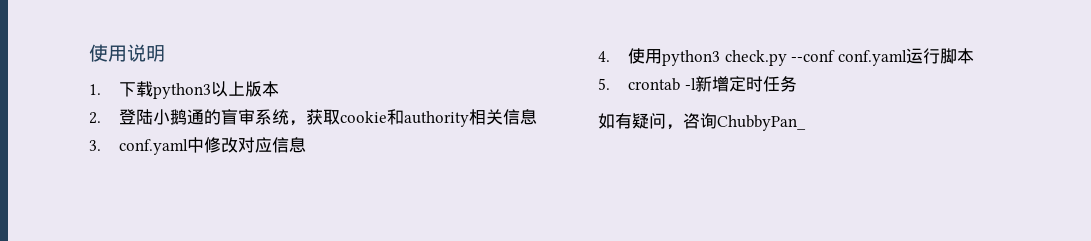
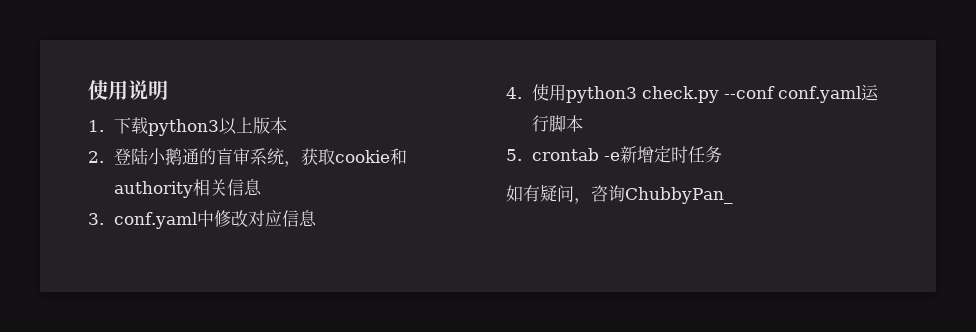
[684,78,696,90] -l -> [604,152,621,161] -e

